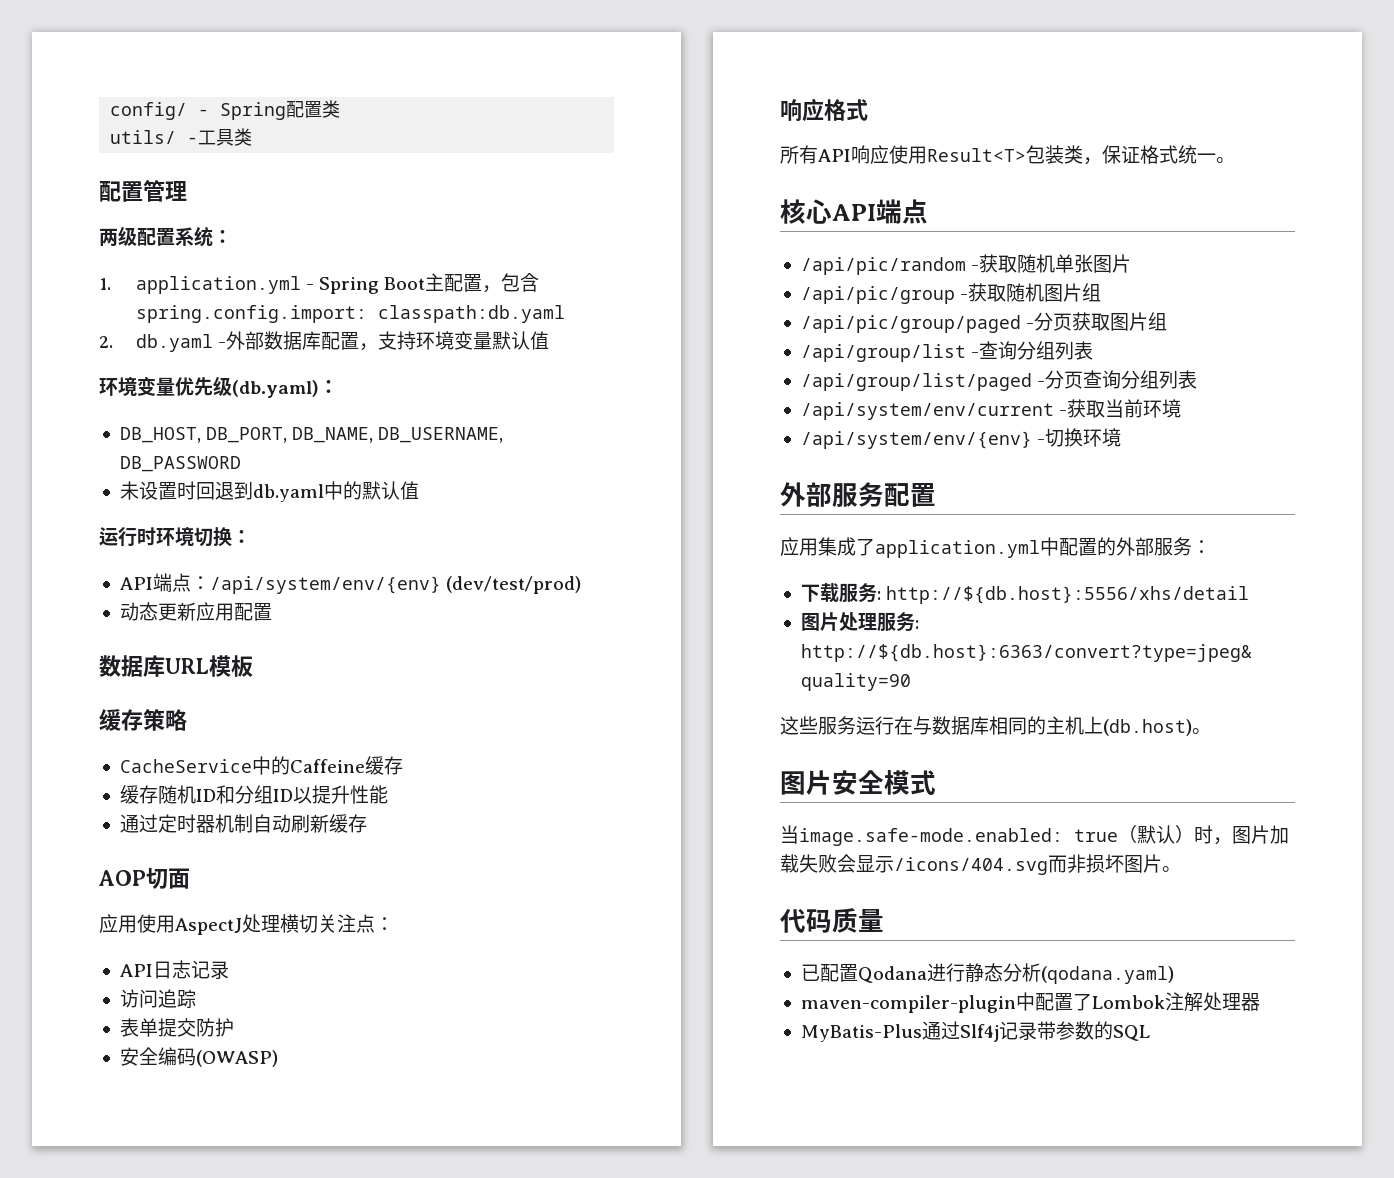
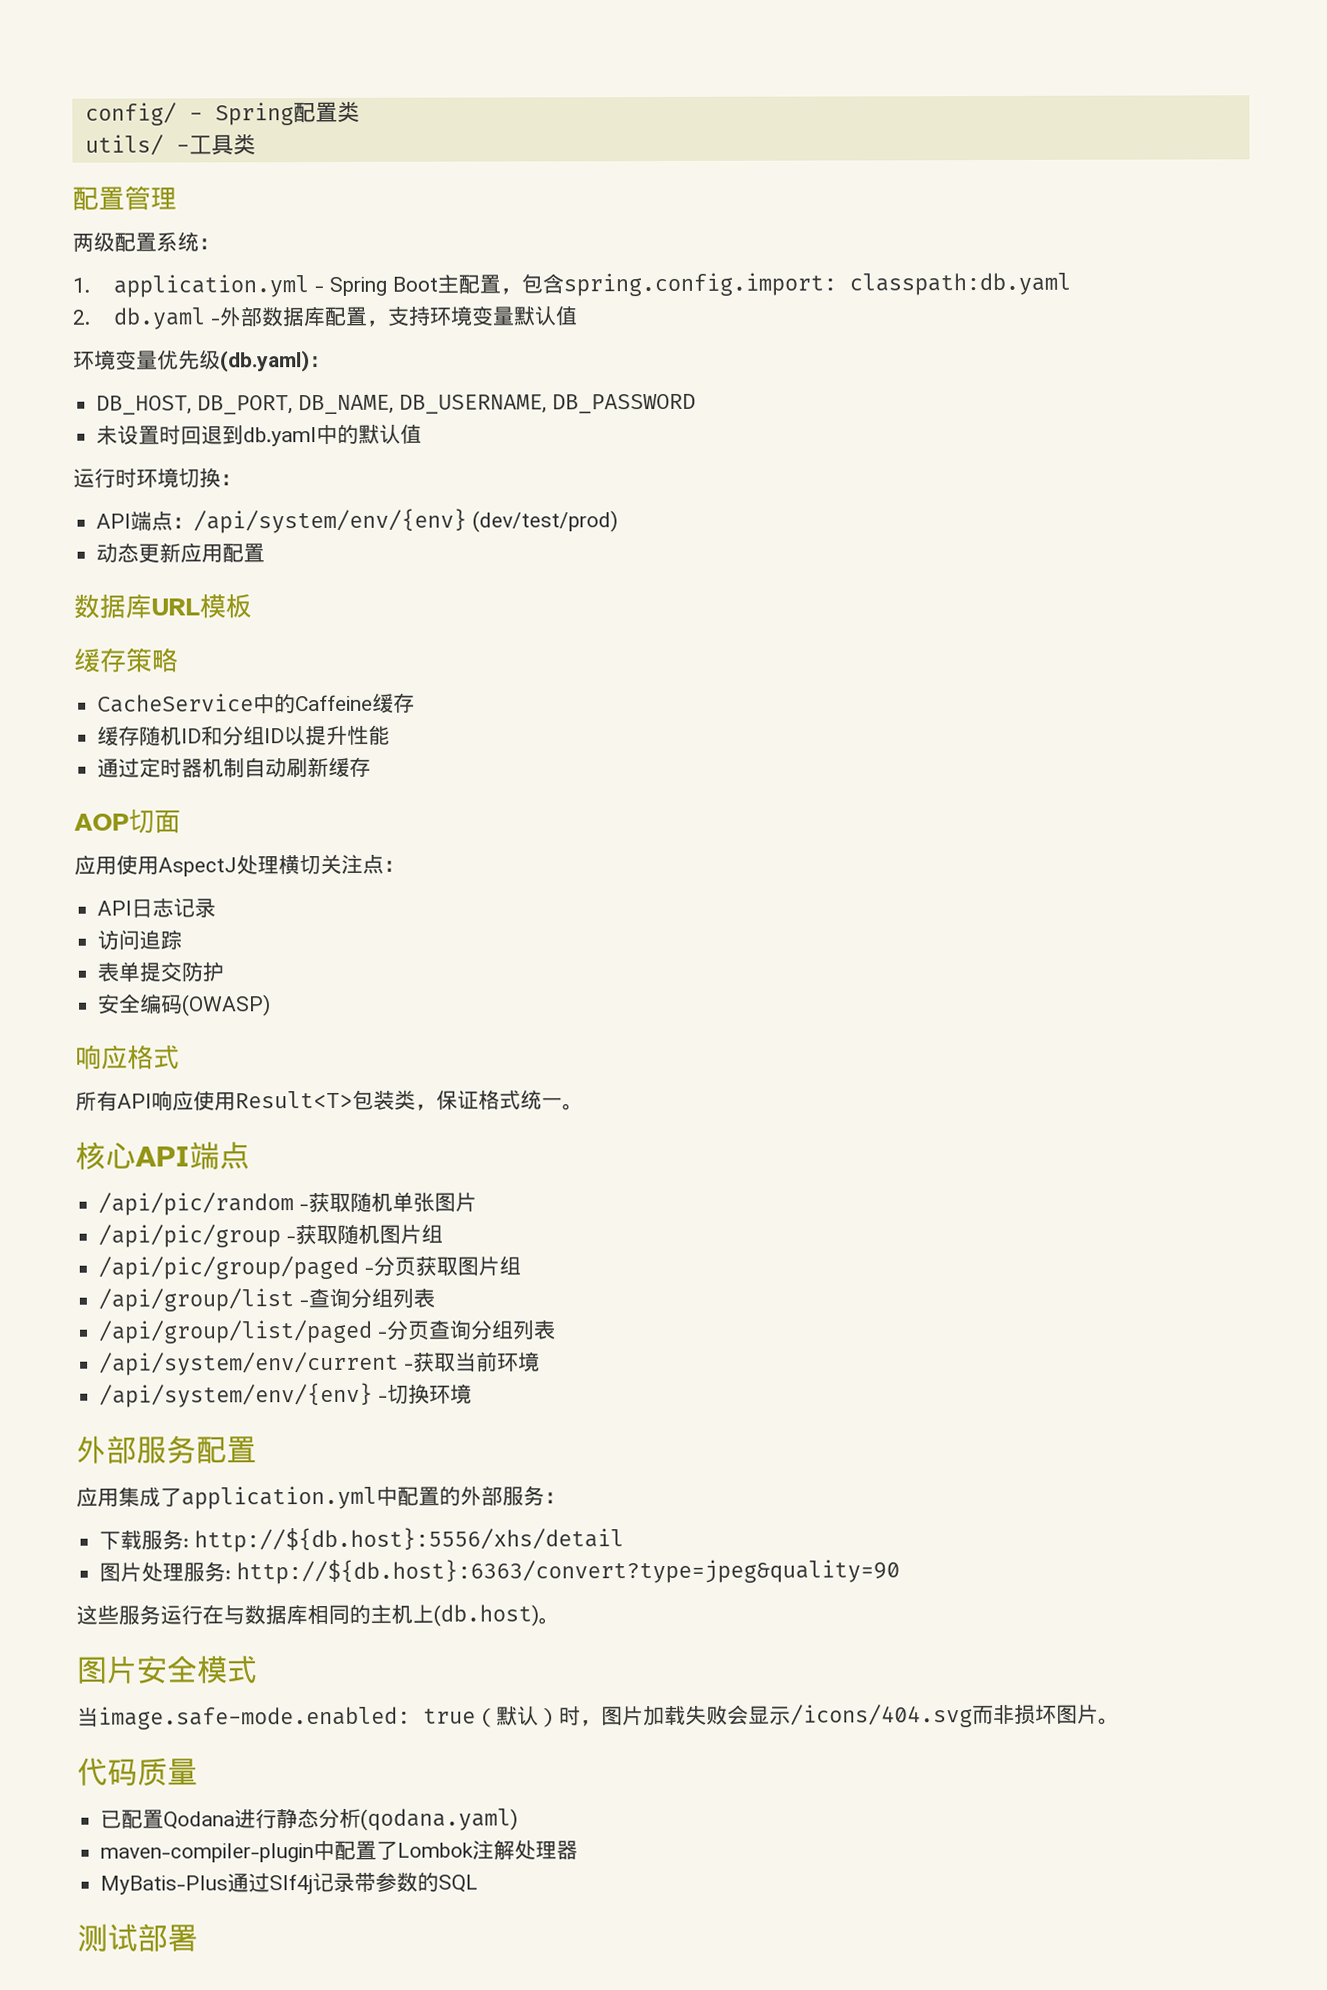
(1150, 1033) none -> [77,1923,198,1952] // 测试部署

